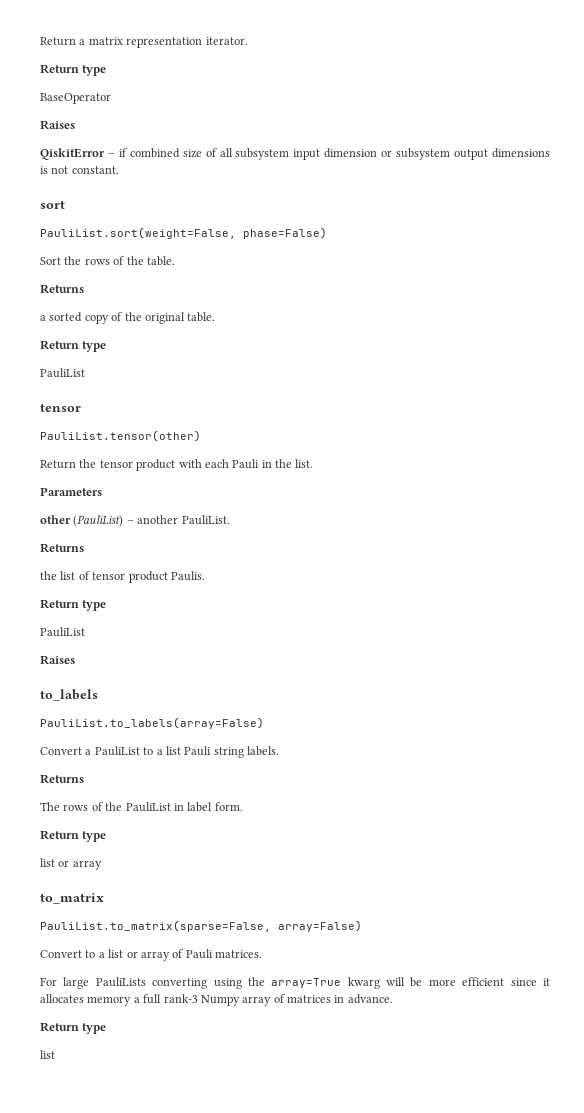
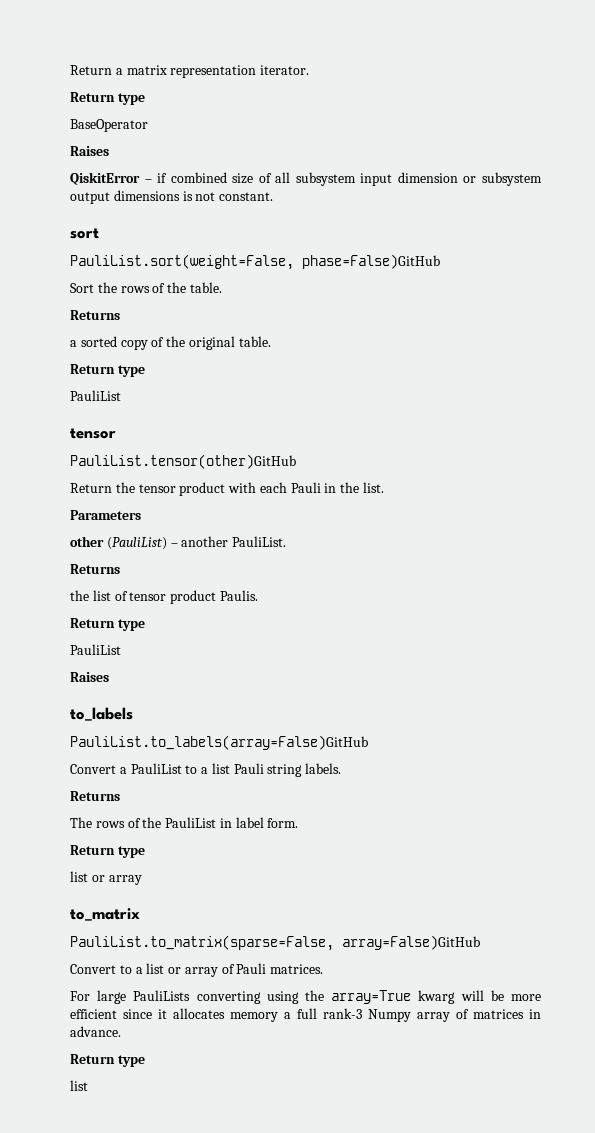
[243,227,327,239] phase=False) -> [302,254,440,269] phase=False)GitHub
[40,430,201,442] PauliList.tensor(other) -> [70,454,296,469] PauliList.tensor(other)GitHub
[40,717,264,729] PauliList.to_labels(array=False) -> [70,735,368,750] PauliList.to_labels(array=False)GitHub
[278,920,362,932] array=False) -> [342,935,480,950] array=False)GitHub

